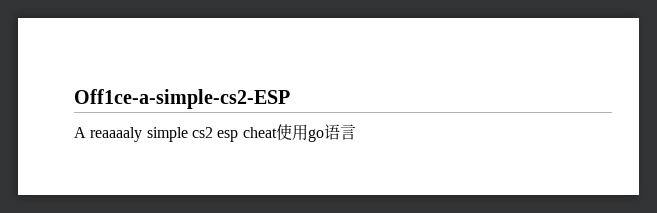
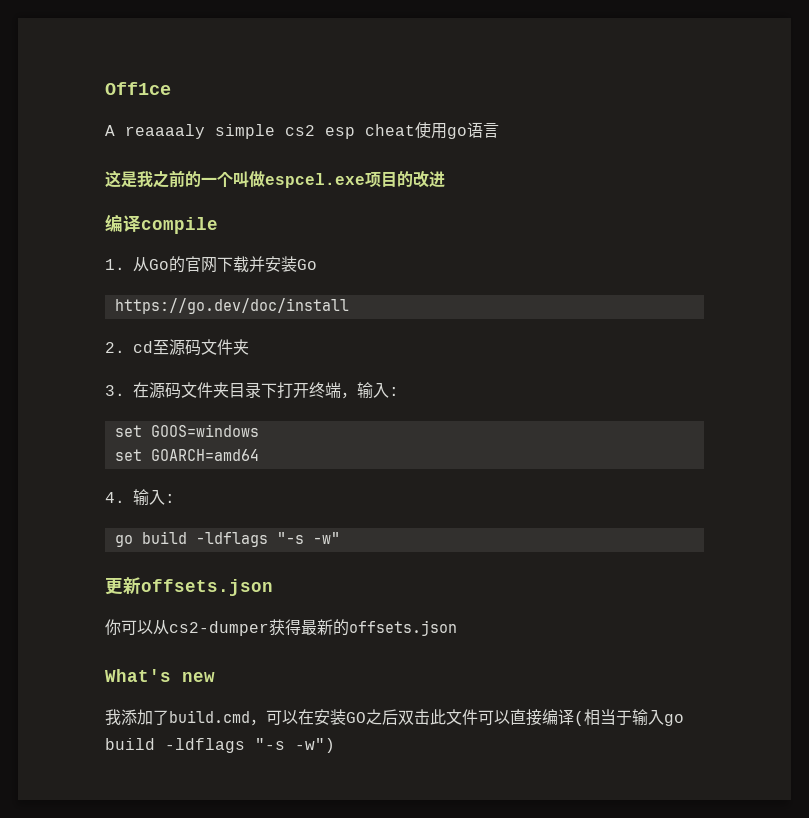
[74,89,290,109] Off1ce-a-simple-cs2-ESP -> [105,82,171,95] Off1ce
(356, 132) none -> [105,170,445,188] [105,214,218,234] [105,256,317,273] [114,298,349,314] [105,339,249,356] [105,382,399,399] [114,424,259,437] [114,449,259,461] [105,489,175,505] [114,531,340,547] [105,577,273,596] [105,619,457,636] [105,669,215,682] [105,709,684,726] [105,738,335,753] // 这是我之前的一个叫做espcel.exe项目的改进 // 编译compile // 1.从Go的官网下载并安装Go // https://go.dev/doc/install // 2. cd至源码文件夹 // 3.在源码文件夹目录下打开终端，输入: // set GOOS=windows // set GOARCH=amd64 // 4.输入: // go build -ldflags "-s -w" // 更新offsets.json // 你可以从cs2-dumper获得最新的offsets.json // What's new // 我添加了build.cmd，可以在安装GO之后双击此文件可以直接编译(相当于输入go build -ldflags "-s -w")

